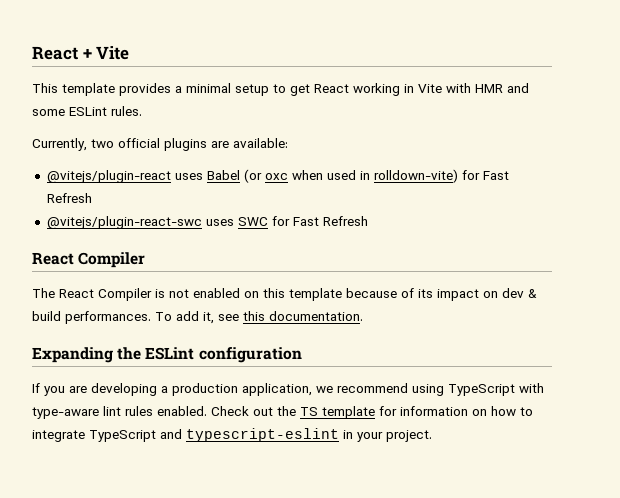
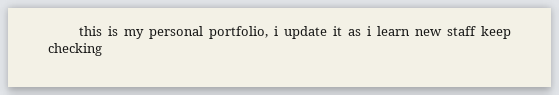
[32,46,130,60] [32,83,529,96] [32,106,142,116] [32,138,288,151] [46,169,509,183] [46,193,92,203] [46,216,368,229] [32,252,146,268] [32,288,537,301] [32,311,363,324] [32,347,302,363] [32,383,544,396] [32,406,533,419] [32,428,432,442] React + Vite // This template provides a minimal setup to get React working in Vite with HMR and some ESLint rules. // Currently, two official plugins are available: // @vitejs/plugin-react uses Babel (or oxc when used in rolldown-vite) for Fast Refresh // @vitejs/plugin-react-swc uses SWC for Fast Refresh // React Compiler // The React Compiler is not enabled on this template because of its impact on dev & build performances. To add it, see this documentation. // Expanding the ESLint configuration // If you are developing a production application, we recommend using TypeScript with type-aware lint rules enabled. Check out the TS template for information on how to integrate TypeScript and typescript-eslint in your project. -> [79,26,511,39] [48,43,102,56] this is my personal portfolio, i update it as i learn new staff keep checking

